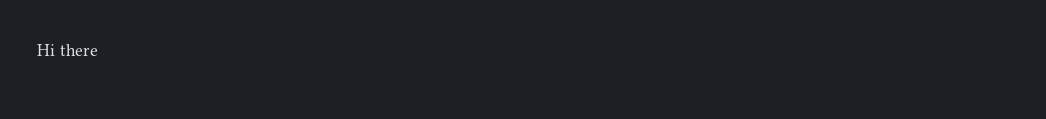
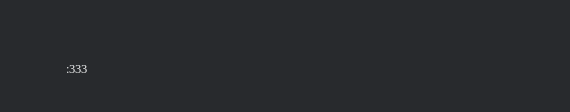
[37,44,98,56] Hi there -> [66,65,87,73] :333

